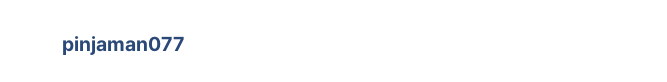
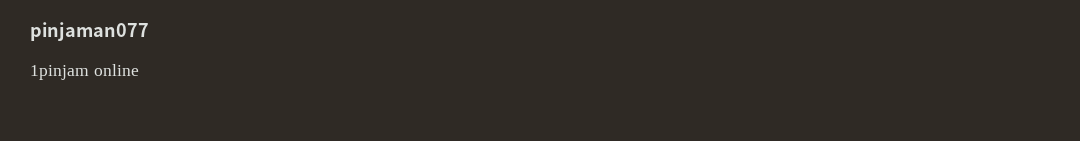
(185, 45) none -> [30,64,139,80] // 1pinjam online

